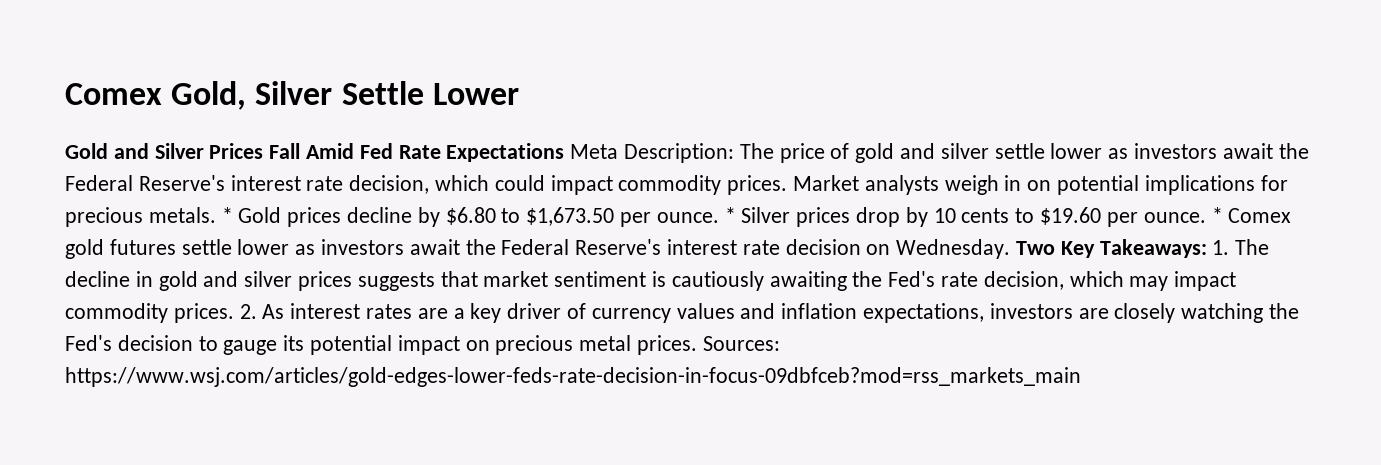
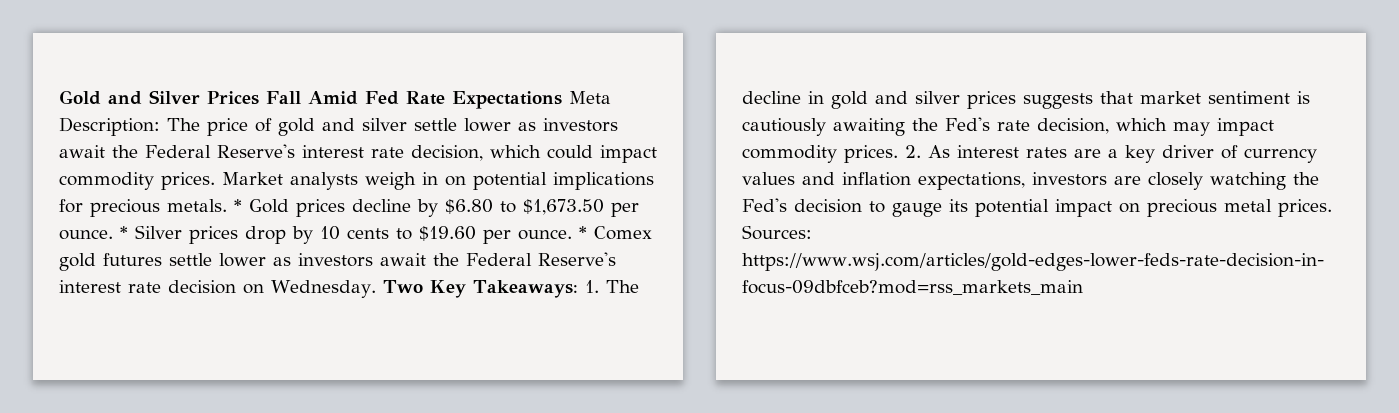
[65,81,519,110] Comex Gold, Silver Settle Lower // -> (59, 97) none

